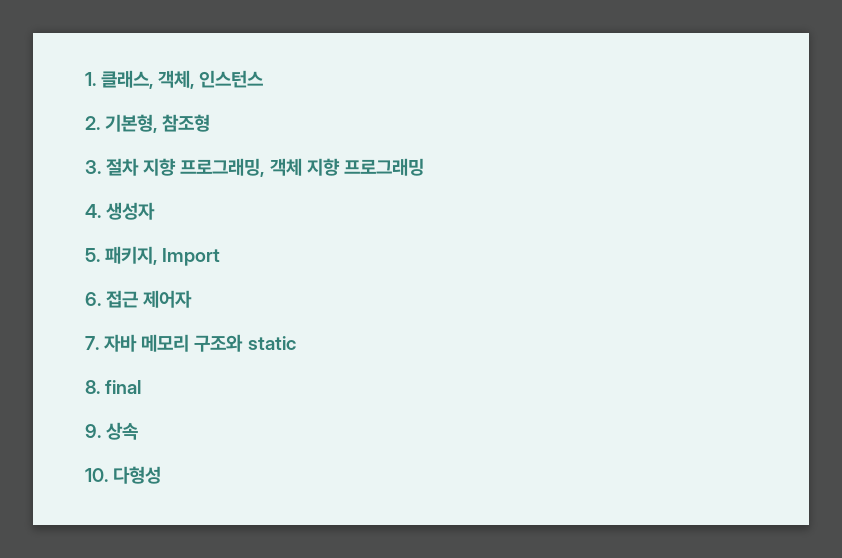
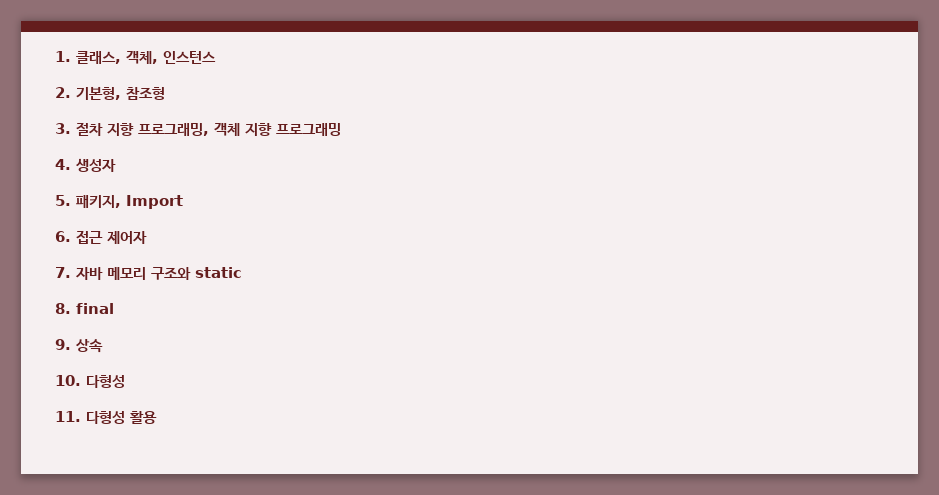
(162, 475) none -> [55,411,157,424] // 11. 다형성 활용

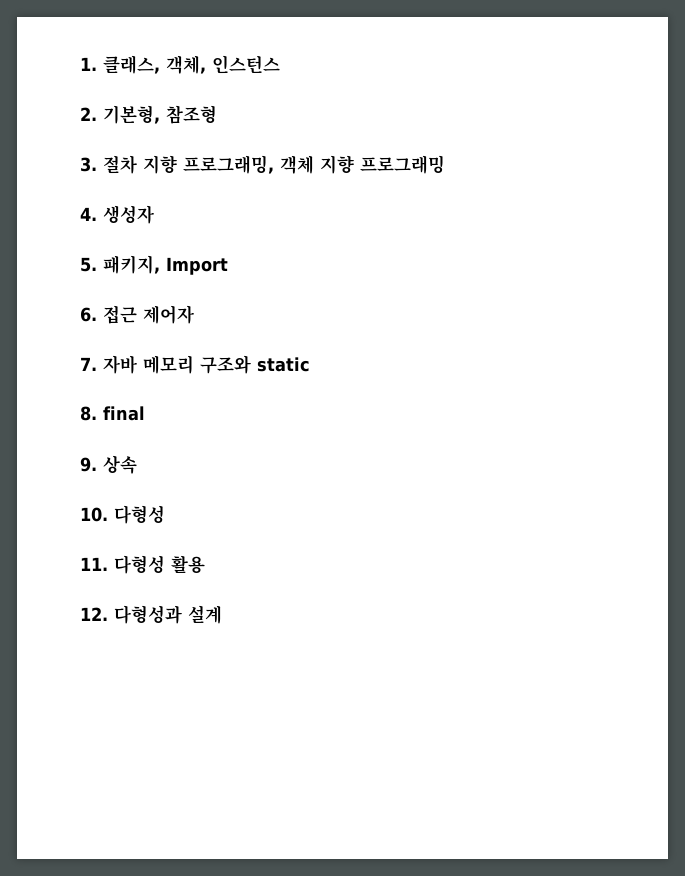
(157, 417) none -> [80,605,222,624] // 12. 다형성과 설계

